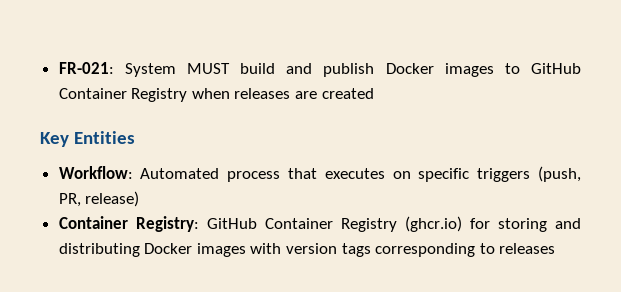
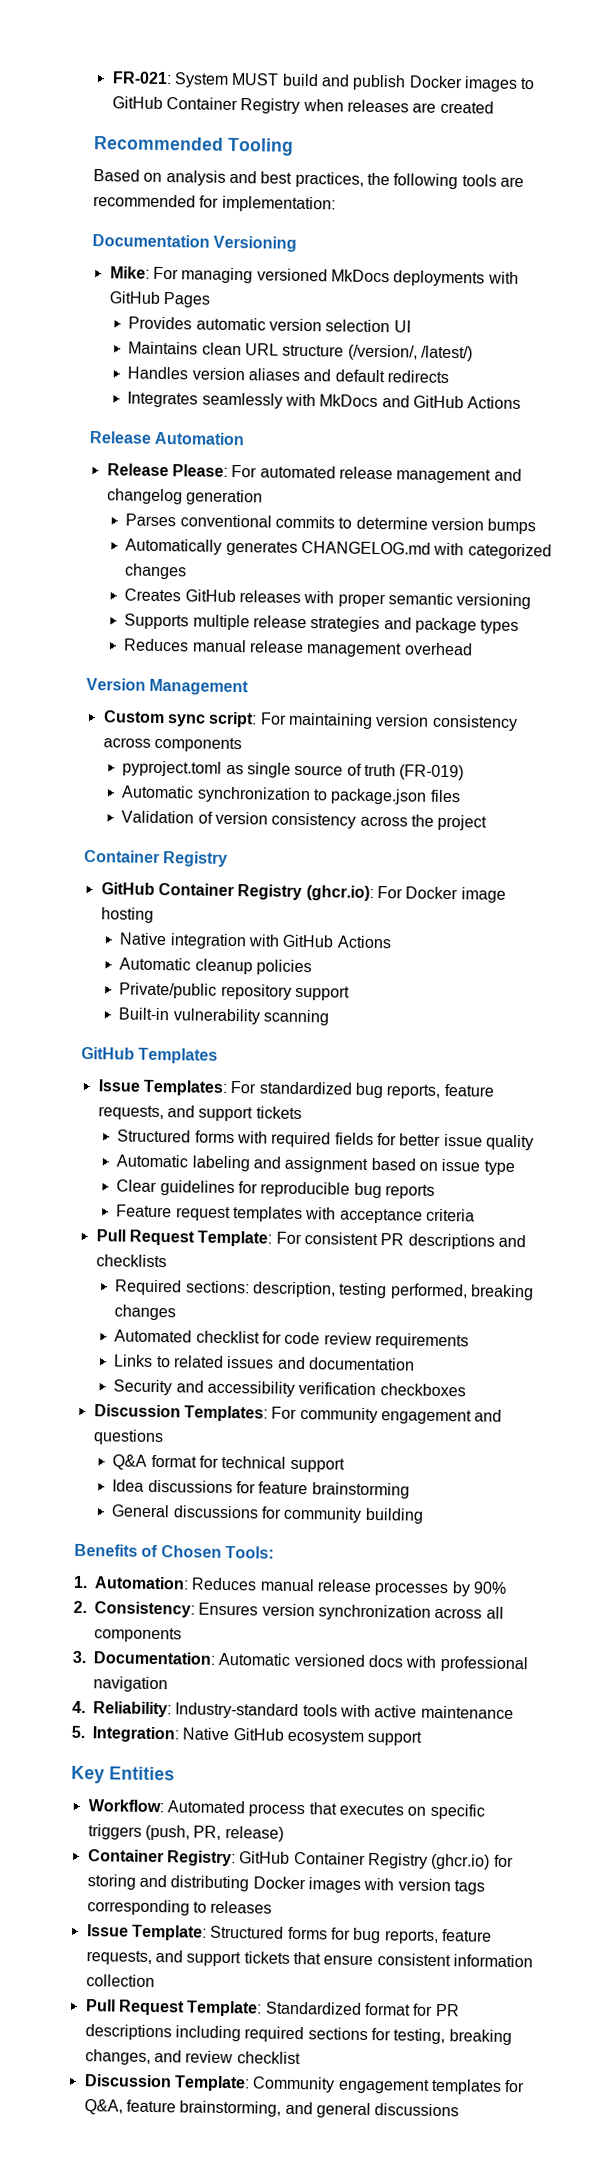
(374, 93) none -> [93,136,294,156] [93,169,524,190] [93,194,336,213] [92,234,298,252] [109,266,519,287] [108,291,210,308] [128,316,411,333] [128,341,473,362] [127,366,449,383] [127,391,522,410] [89,430,246,446] [106,463,522,484] [106,488,263,506] [125,513,537,535] [125,538,552,560] [124,563,188,580] [124,588,532,610] [124,613,520,635] [123,638,473,658] [86,677,250,696] [102,710,518,731] [102,736,242,753] [122,760,465,781] [121,785,461,805] [121,810,488,831] [84,849,229,867] [100,882,506,903] [100,907,154,923] [119,932,392,950] [119,957,312,976] [119,982,350,1001] [118,1007,329,1026] [81,1046,219,1064] [97,1079,494,1099] [97,1105,302,1122] [117,1129,534,1151] [116,1154,515,1175] [116,1179,435,1199] [116,1204,475,1224] [95,1229,526,1250] [95,1254,167,1268] [115,1279,534,1301] [114,1304,177,1321] [114,1329,469,1350] [113,1354,415,1371] [113,1379,466,1397] [93,1404,503,1425] [92,1429,164,1446] [112,1454,345,1473] [112,1479,410,1499] [111,1504,424,1524] [74,1543,274,1559] [73,1575,507,1597] [73,1600,504,1621] [94,1627,182,1643] [72,1650,528,1673] [93,1676,168,1693] [72,1700,514,1720] [71,1725,423,1746] // Recommended Tooling // Based on analysis and best practices, the following tools are recommended for implementation: // Documentation Versioning // Mike: For managing versioned MkDocs deployments with GitHub Pages // Provides automatic version selection UI // Maintains clean URL structure (/version/, /latest/) // Handles version aliases and default redirects // Integrates seamlessly with MkDocs and GitHub Actions // Release Automation // Release Please: For automated release management and changelog generation // Parses conventional commits to determine version bumps // Automatically generates CHANGELOG.md with categorized changes // Creates GitHub releases with proper semantic versioning // Supports multiple release strategies and package types // Reduces manual release management overhead // Version Management // Custom sync script: For maintaining version consistency across components // pyproject.toml as single source of truth (FR-019) // Automatic synchronization to package.json files // Validation of version consistency across the project // Container Registry // GitHub Container Registry (ghcr.io): For Docker image hosting // Native integration with GitHub Actions // Automatic cleanup policies // Private/public repository support // Built-in vulnerability scanning // GitHub Templates // Issue Templates: For standardized bug reports, feature requests, and support tickets // Structured forms with required fields for better issue quality // Automatic labeling and assignment based on issue type // Clear guidelines for reproducible bug reports // Feature request templates with acceptance criteria // Pull Request Template: For consistent PR descriptions and checklists // Required sections: description, testing performed, breaking changes // Automated checklist for code review requirements // Links to related issues and documentation // Security and accessibility verification checkboxes // Discussion Templates: For community engagement and questions // Q&A format for technical support // Idea discussions for feature brainstorming // General discussions for community building // Benefits of Chosen Tools: // 1. Automation: Reduces manual release processes by 90% // 2. Consistency: Ensures version synchronization across all components // 3. Documentation: Automatic versioned docs with professional navigation // 4. Reliability: Industry-standard tools with active maintenance // 5. Integration: Native GitHub ecosystem support
(556, 248) none -> [86,1924,492,1944] [85,1950,533,1968] [85,1974,155,1988] [84,1999,460,2017] [84,2024,512,2046] [84,2049,301,2065] [83,2074,526,2095] [83,2099,460,2119] // Issue Template: Structured forms for bug reports, feature requests, and support tickets that ensure consistent information collection // Pull Request Template: Standardized format for PR descriptions including required sections for testing, breaking changes, and review checklist // Discussion Template: Community engagement templates for Q&A, feature brainstorming, and general discussions

